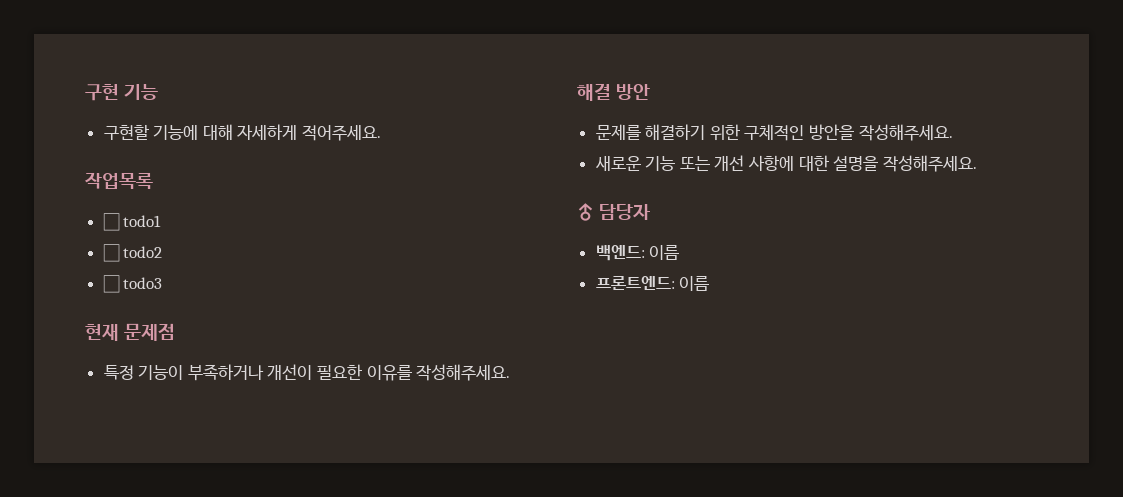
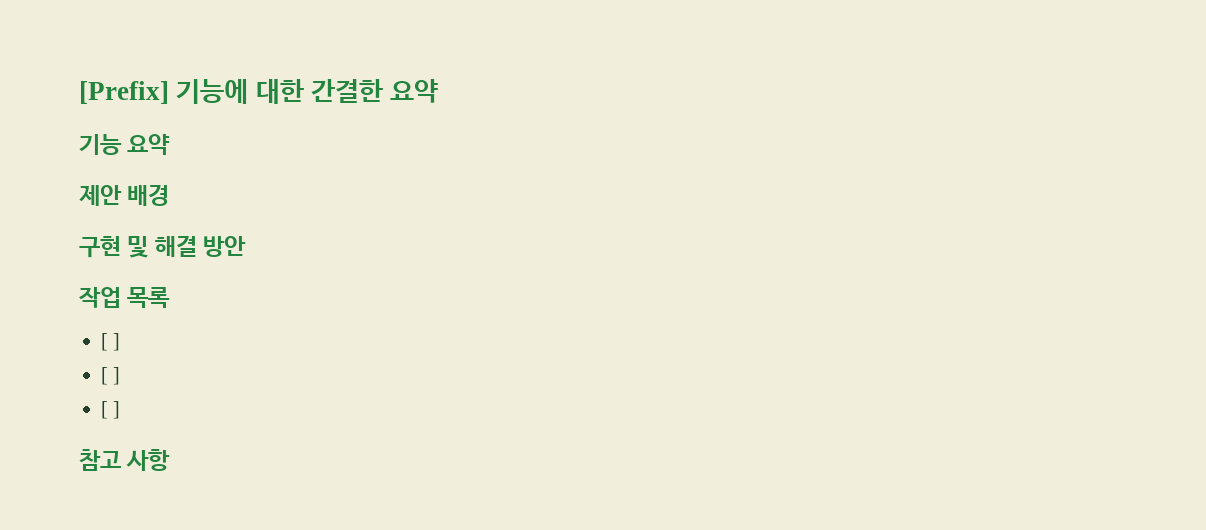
[85,84,158,101] [103,124,382,141] [85,172,153,189] [102,213,162,231] [102,244,163,262] [102,275,163,293] [85,323,175,341] [103,364,511,381] [577,83,650,101] [595,124,953,141] [594,155,977,172] [577,203,650,221] [595,245,680,261] [595,276,710,291] 구현 기능 // 구현할 기능에 대해 자세하게 적어주세요. // 작업목록 // ☐ todo1 // ☐ todo2 // ☐ todo3 // 현재 문제점 // 특정 기능이 부족하거나 개선이 필요한 이유를 작성해주세요. // 해결 방안 // 문제를 해결하기 위한 구체적인 방안을 작성해주세요. // 새로운 기능 또는 개선 사항에 대한 설명을 작성해주세요. // ♂ 담당자 // 백엔드: 이름 // 프론트엔드: 이름 -> [79,79,439,104] [79,134,171,155] [79,184,170,206] [79,235,247,258] [79,287,171,308] [101,333,121,351] [101,367,121,385] [101,401,121,419] [79,449,171,471] [Prefix] 기능에 대한 간결한 요약 // 기능 요약 // 제안 배경 // 구현 및 해결 방안 // 작업 목록 // [ ] // [ ] // [ ] // 참고 사항

